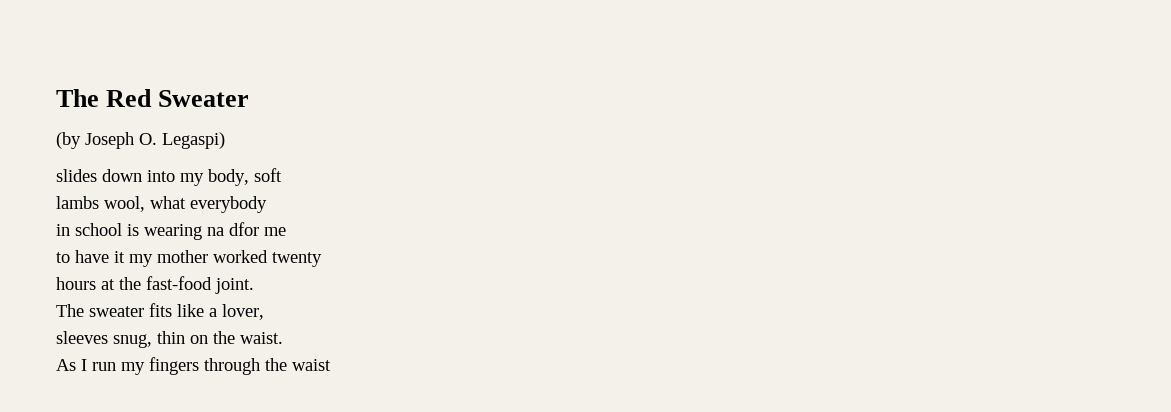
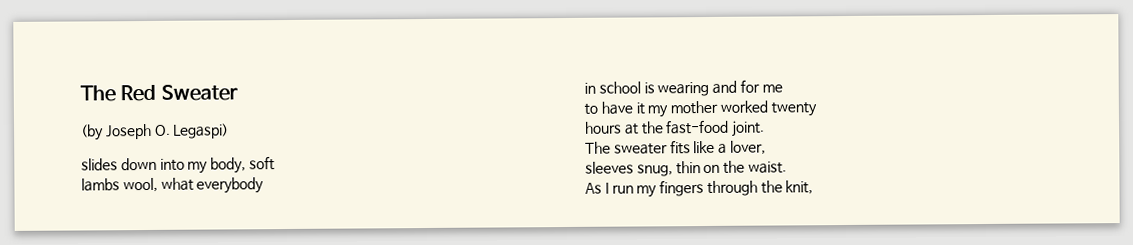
[207,222,259,236] na dfor -> [712,79,760,94] and for
[292,359,331,371] waist -> [785,180,814,195] knit,

